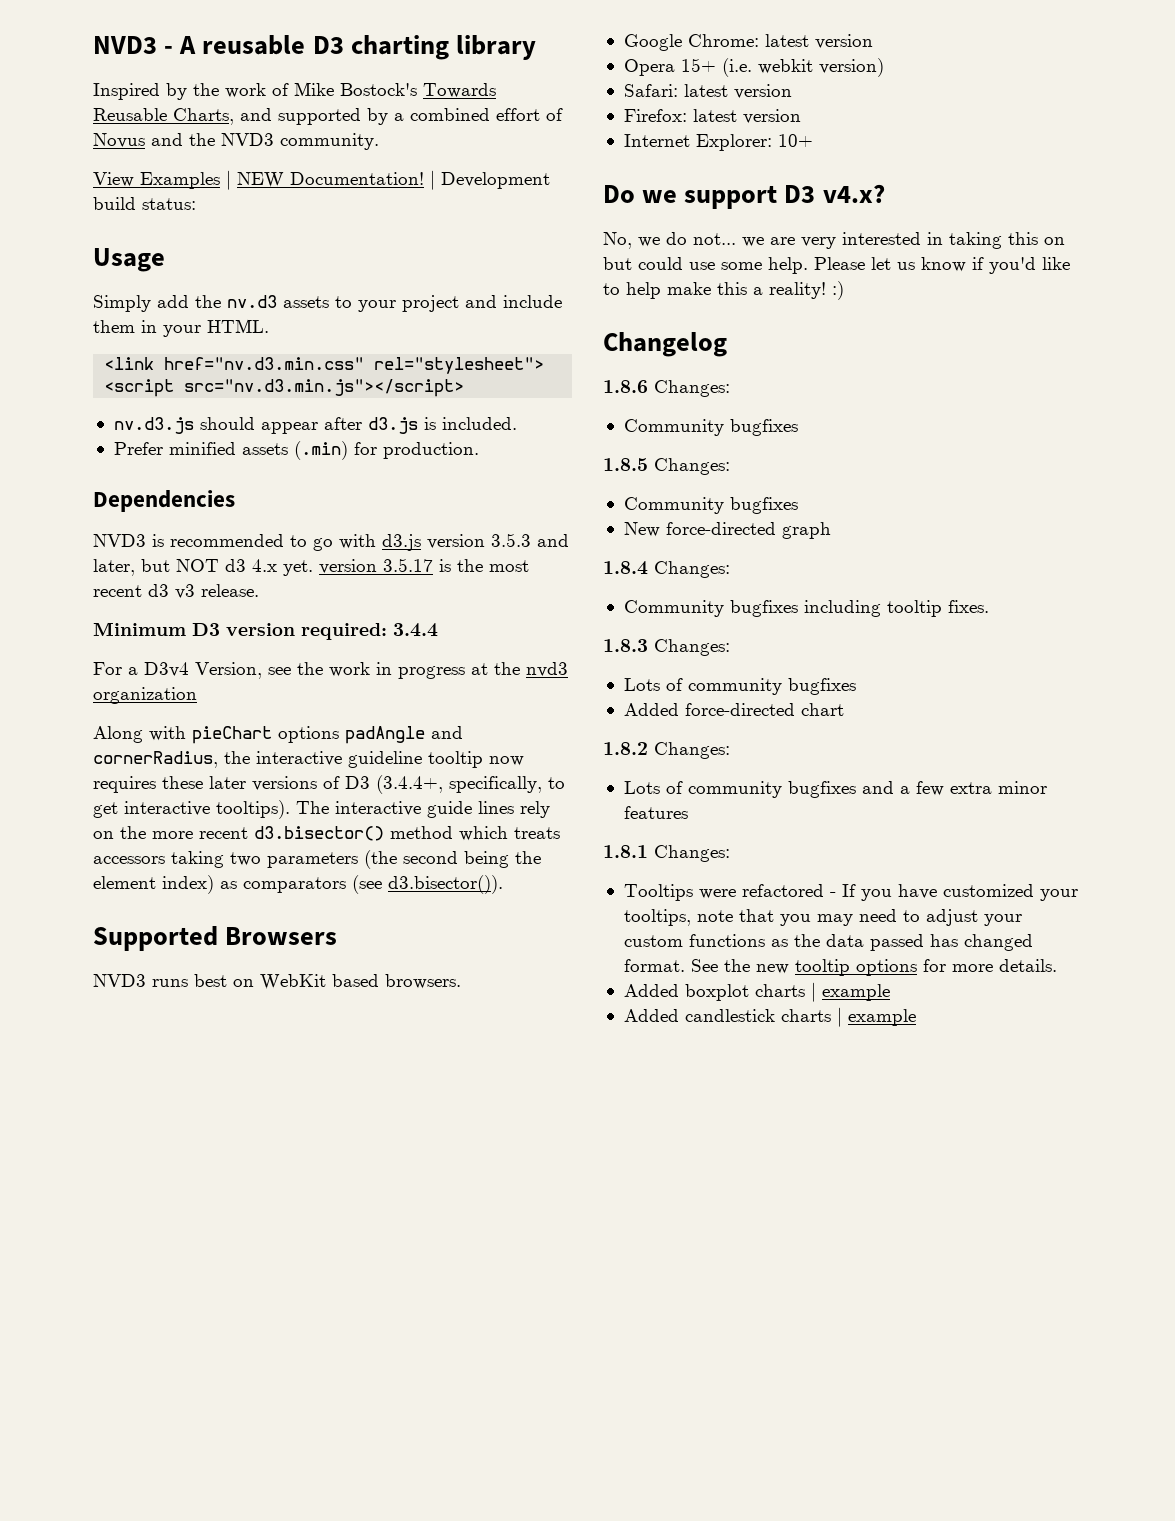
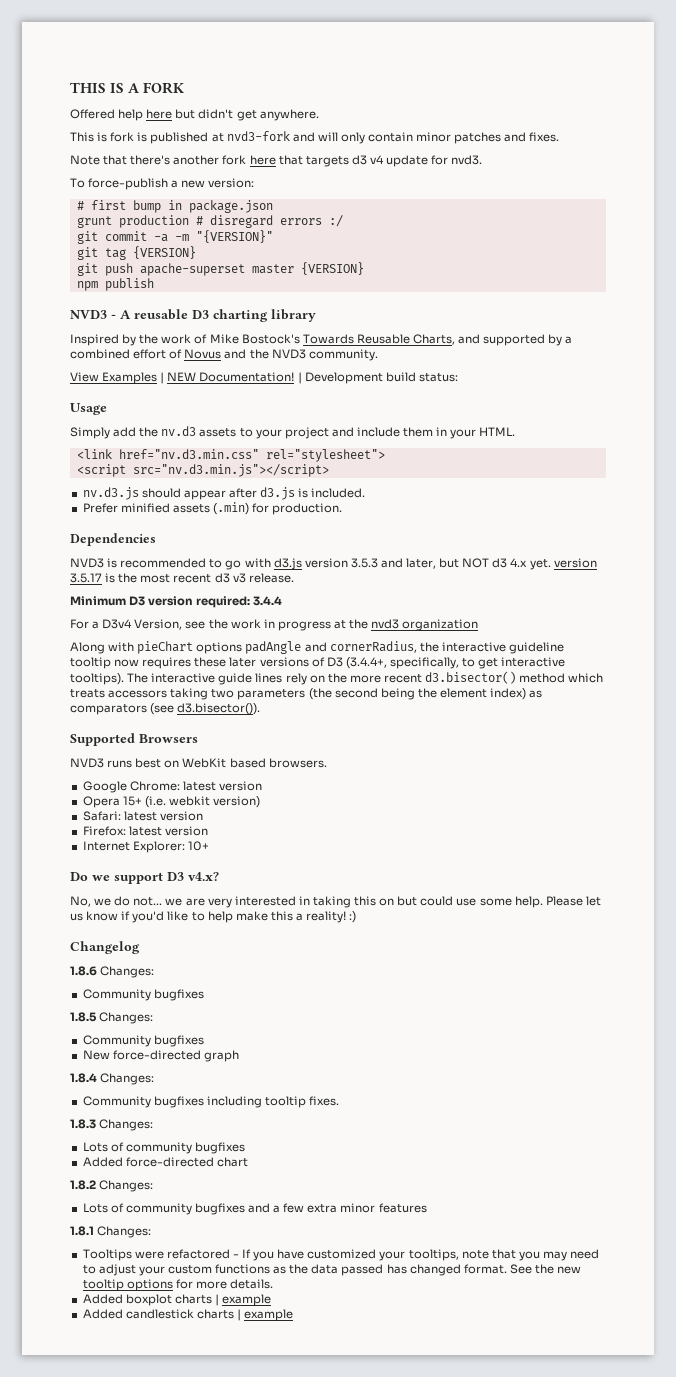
(93, 45) none -> [70,82,185,94] [70,109,319,121] [70,131,560,144] [70,155,483,167] [70,178,255,190] [76,200,273,213] [76,215,343,228] [76,230,273,244] [76,246,196,260] [76,262,364,276] [76,278,154,291] THIS IS A FORK // Offered help here but didn't get anywhere. // This is fork is published at nvd3-fork and will only contain minor patches and fixes. // Note that there's another fork here that targets d3 v4 update for nvd3. // To force-publish a new version: // # first bump in package.json // grunt production # disregard errors :/ // git commit -a -m "{VERSION}" // git tag {VERSION} // git push apache-superset master {VERSION} // npm publish //

